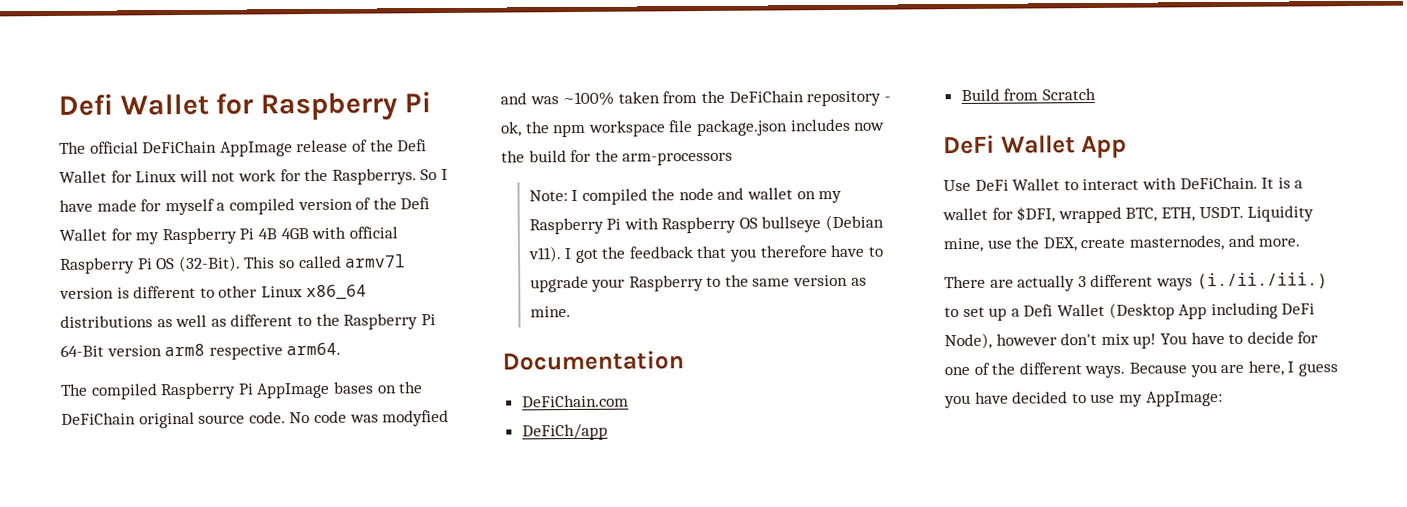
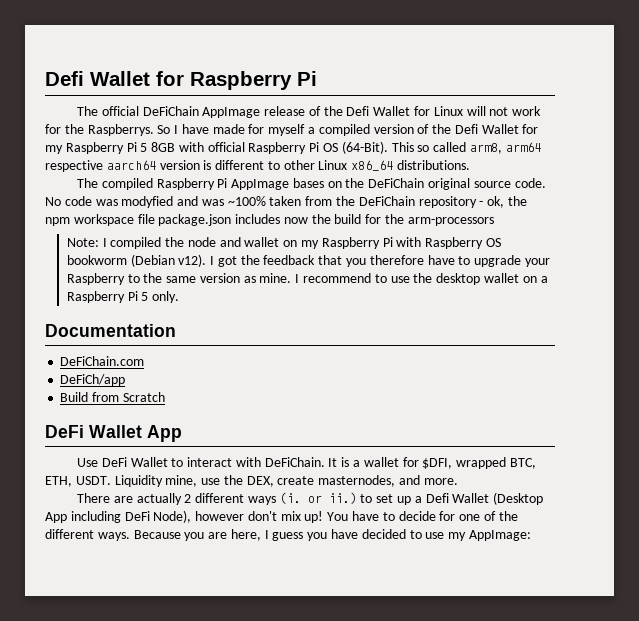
[257,228,309,240] 4B 4GB -> [140,142,176,152] 5 8GB
[178,255,241,273] (32-Bit). -> [341,141,388,154] (64-Bit).
[344,254,407,268] armv7l -> [469,142,541,154] [45,160,156,172] arm8, arm64 respective aarch64
[60,313,436,330] [60,342,342,360] distributions as well as different to the Raspberry Pi 64-Bit version arm8 respective arm64. -> [397,160,471,170] distributions.
[761,214,885,233] [527,246,562,263] bullseye (Debian v11). -> [66,254,207,267] bookworm (Debian v12).
(571, 312) none -> [295,273,548,285] [66,291,180,303] I recommend to use the desktop wallet on a Raspberry Pi 5 only.
[1077,276,1087,288] 3 -> [184,494,192,503] 2
[1196,272,1328,290] (i./ii./iii.) -> [279,492,357,504] (i. or ii.)

